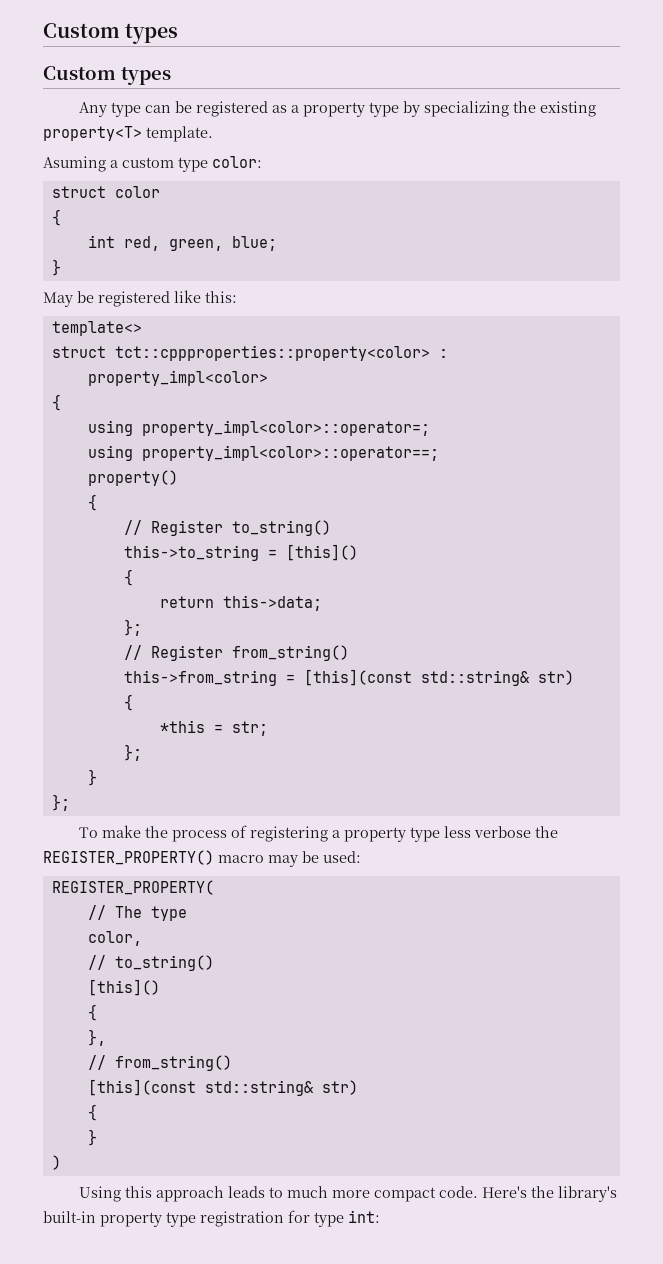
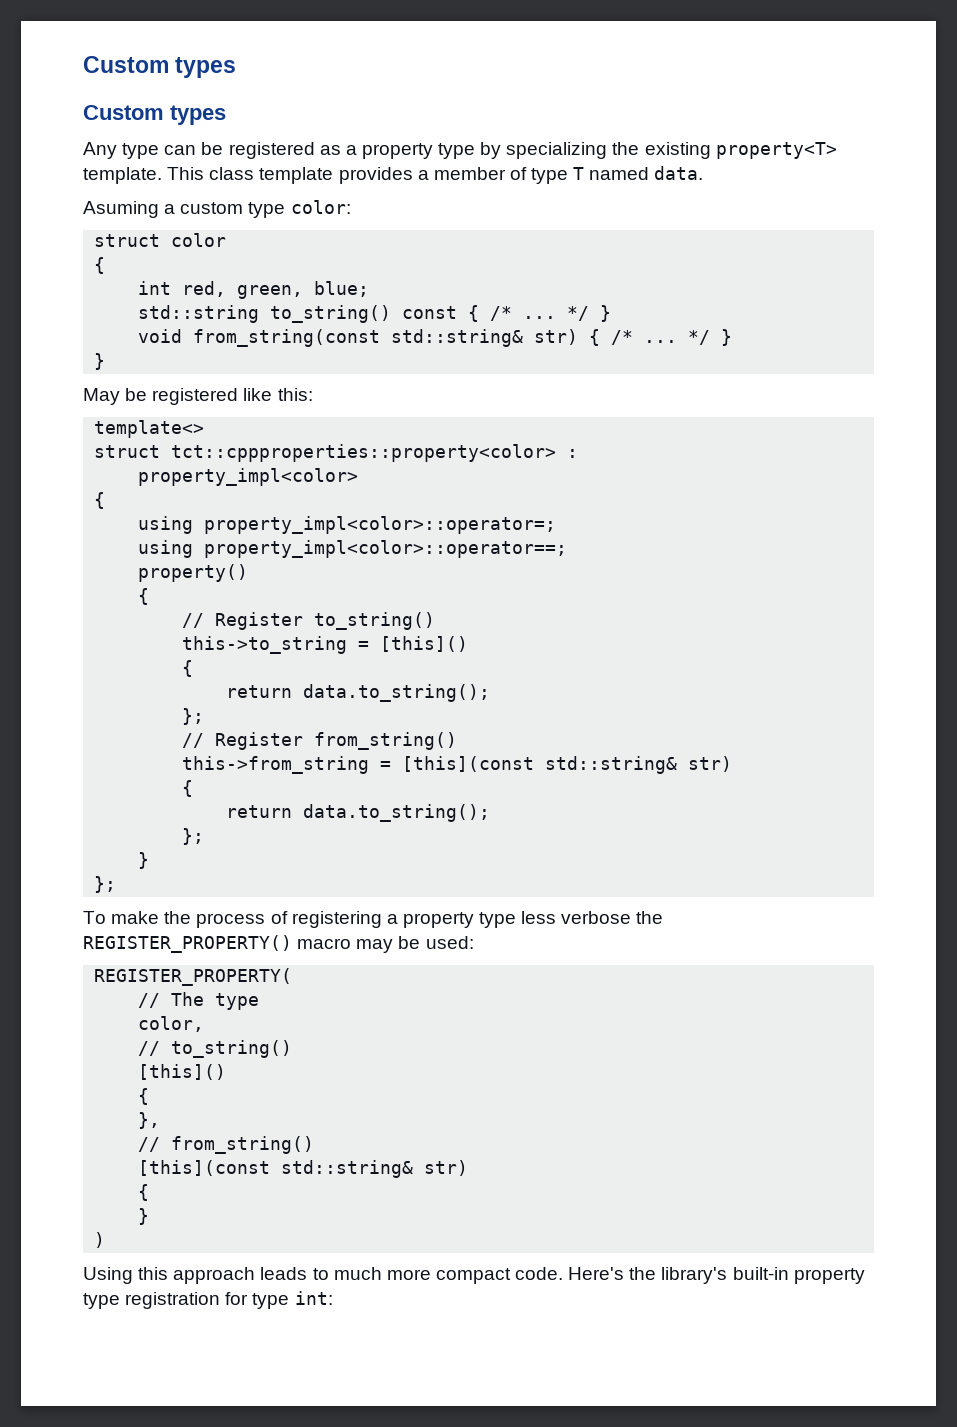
(213, 134) none -> [167,166,704,184] This class template provides a member of type T named data.
(277, 243) none -> [138,305,612,323] [138,329,733,347] // std::string to_string() const { /* ... */ } // void from_string(const std::string& str) { /* ... */ }
[222,595,322,611] this->data; -> [303,684,491,702] data.to_string();
[159,720,268,736] *this = str; -> [226,804,491,822] return data.to_string();

